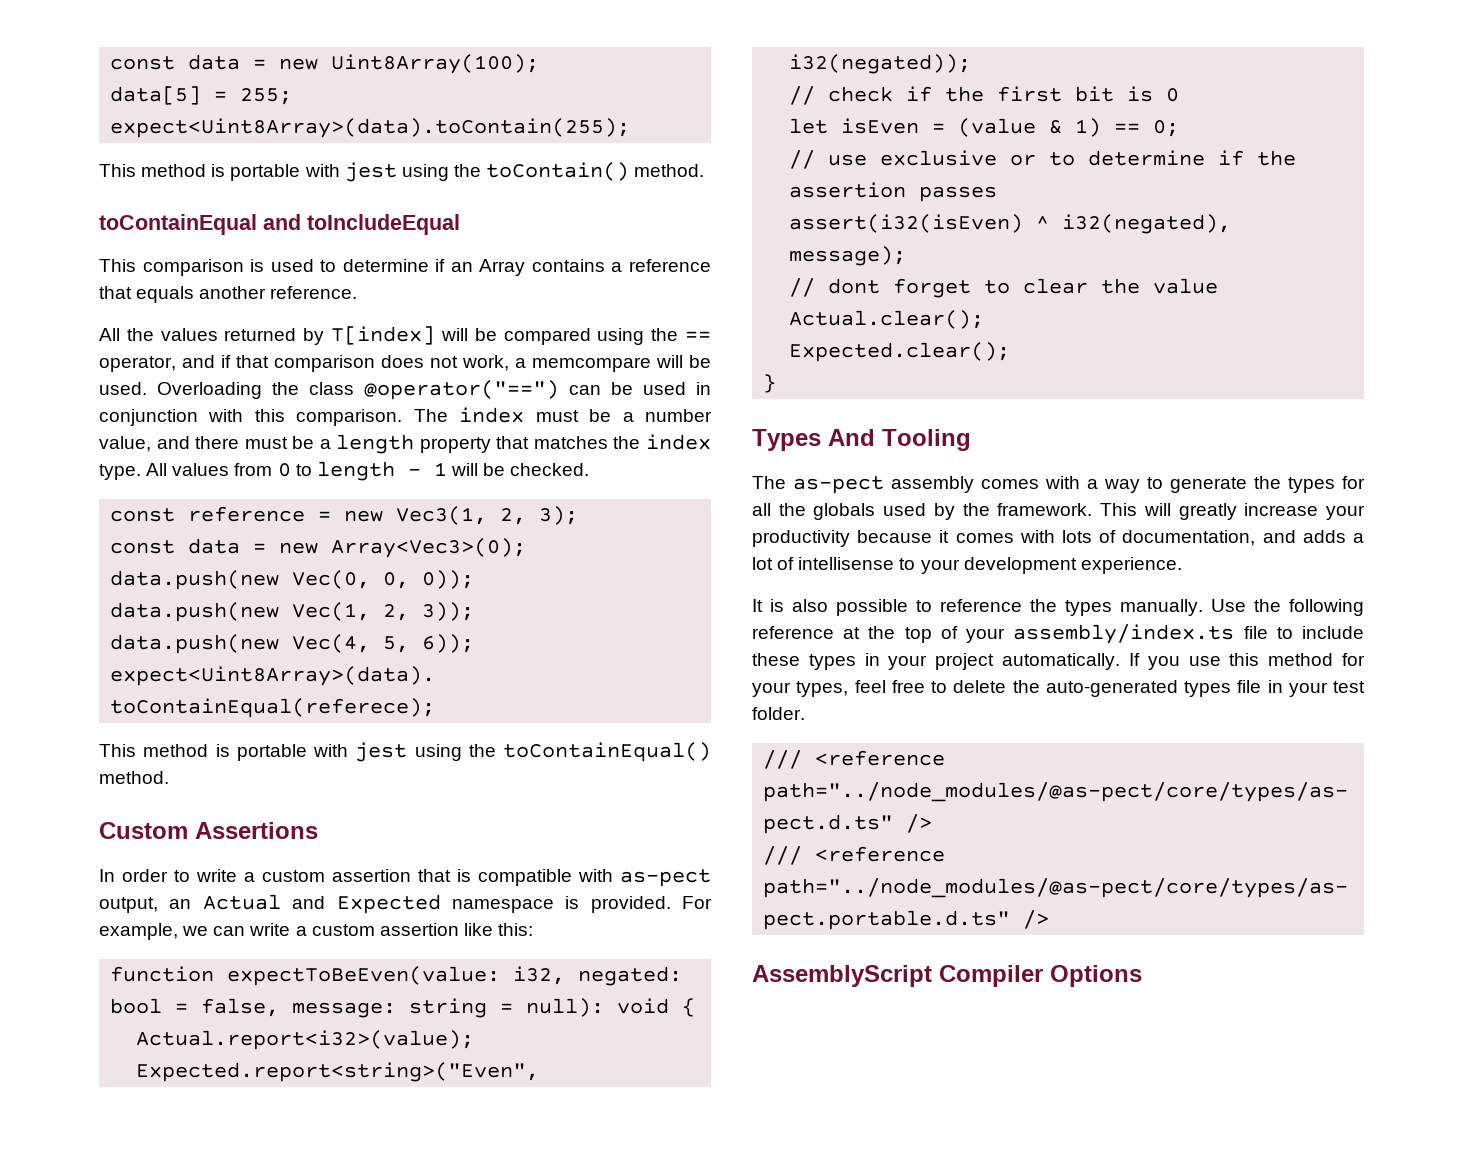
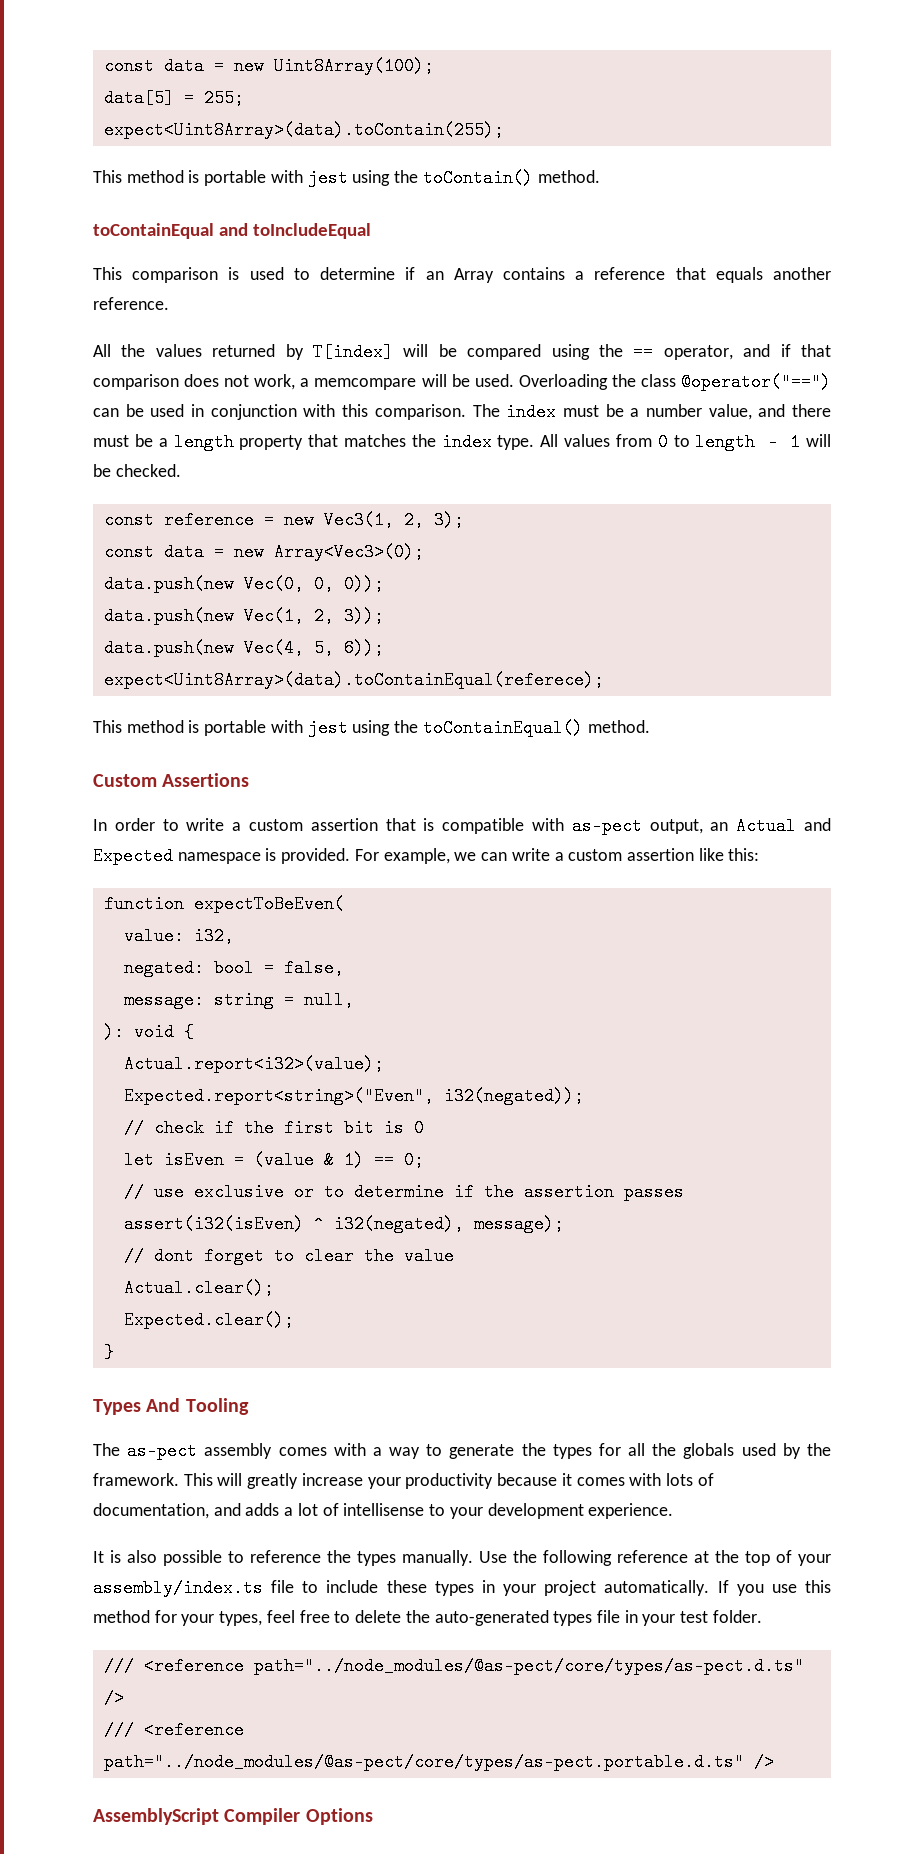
[227,966,501,986] expectToBeEven(value: -> [193,895,344,913] [123,927,184,945] expectToBeEven( // value:
(566, 975) none -> (234, 936) //
(280, 1007) none -> (344, 968) //
[526,998,605,1017] null): -> [303,991,354,1009] [103,1023,124,1041] null, // ):

